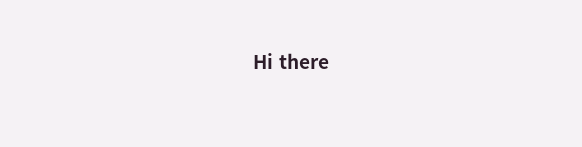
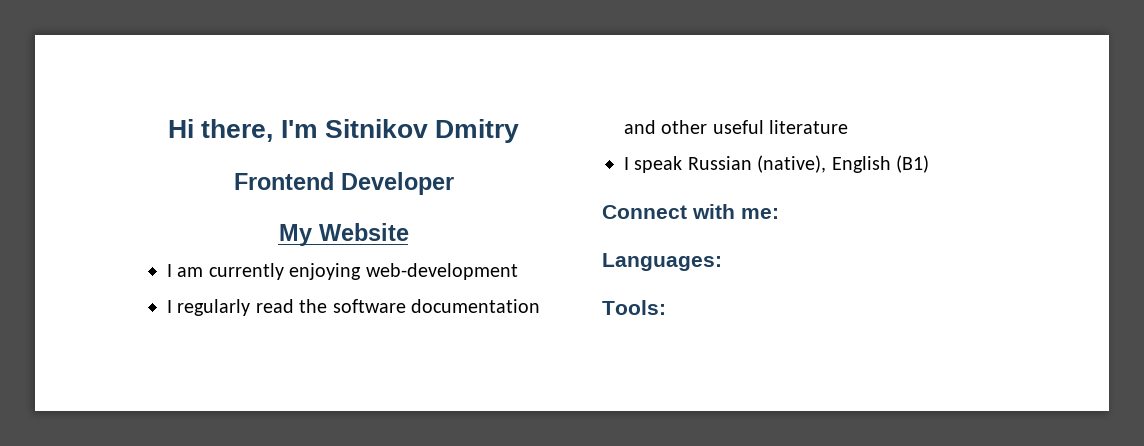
[278,53,329,69] there -> [201,119,519,143] [233,172,454,195] [278,223,409,246] [167,263,518,280] [167,299,540,316] [624,120,849,134] [624,155,929,173] [602,204,779,219] [602,253,722,271] [602,300,666,315] there, I'm Sitnikov Dmitry // Frontend Developer // My Website // I am currently enjoying web-development // I regularly read the software documentation and other useful literature // I speak Russian (native), English (B1) // Connect with me: // Languages: // Tools:

